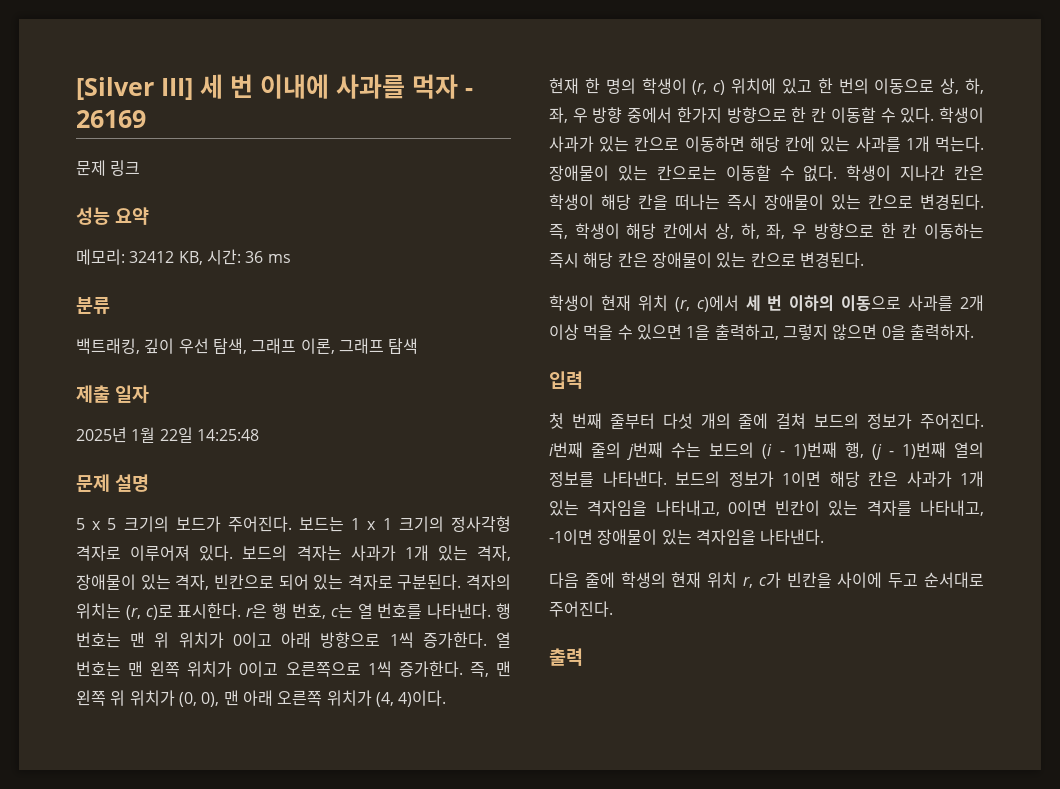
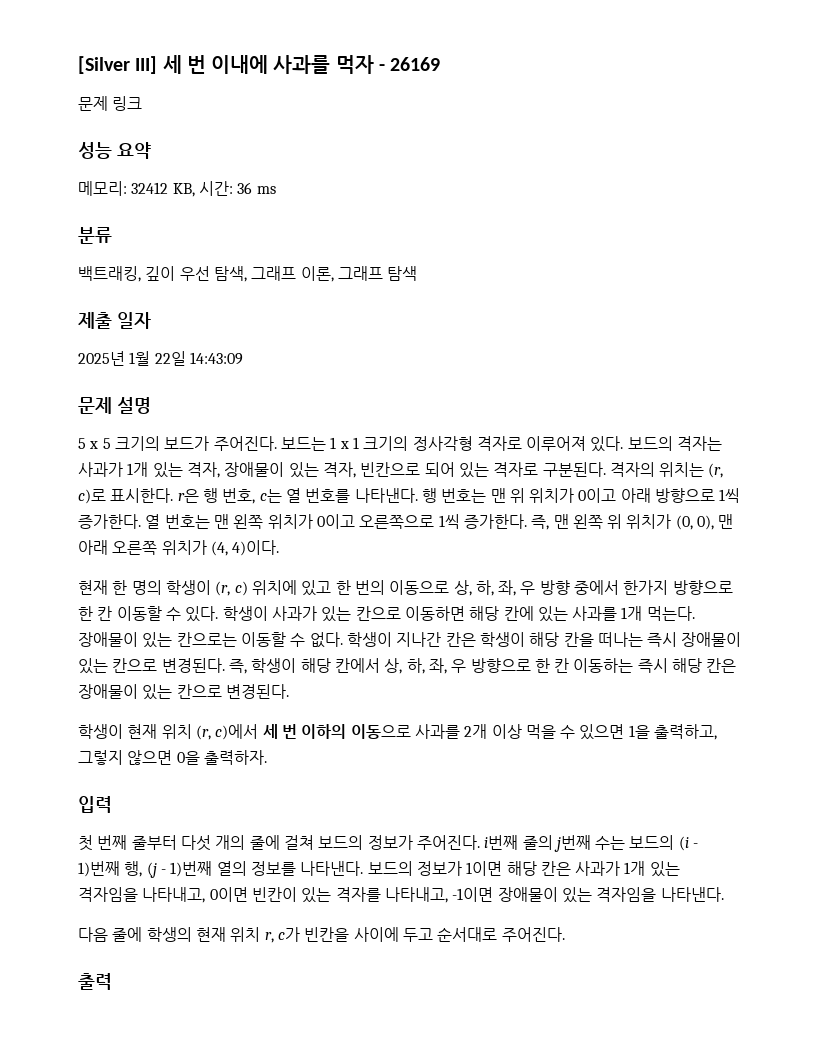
[196,429,259,441] 14:25:48 -> [189,352,243,365] 14:43:09

